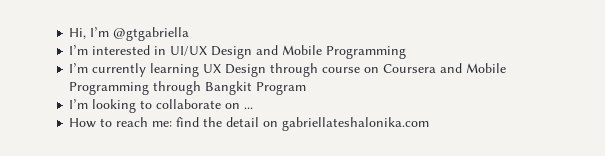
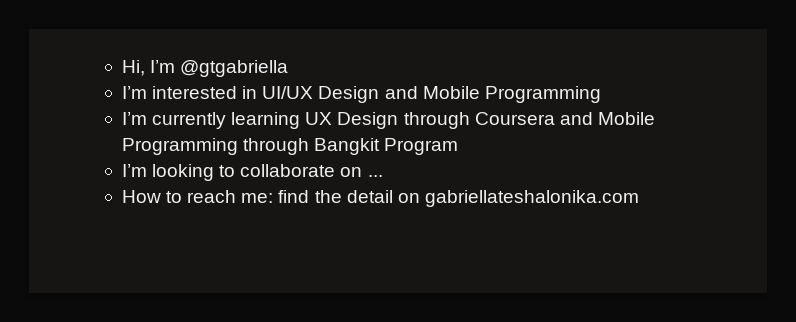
[322,67,380,73] course on -> (470, 120) none

